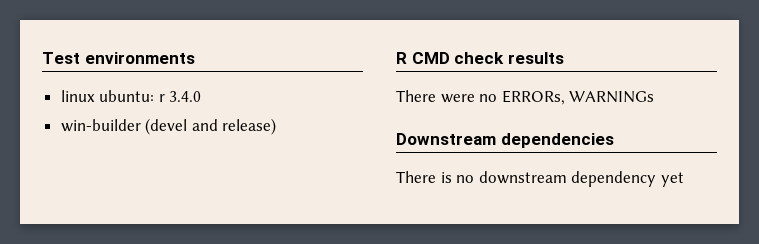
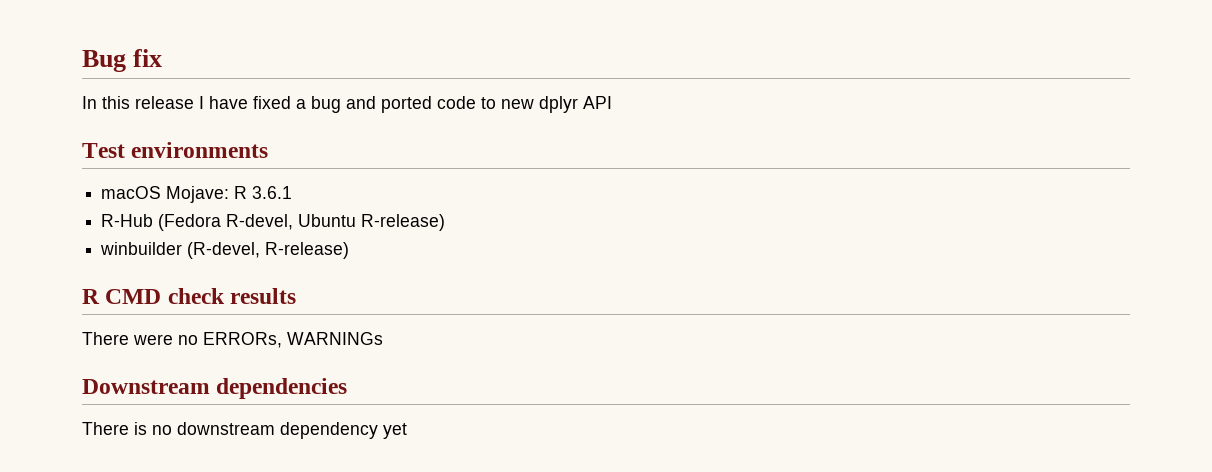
[42,52,195,64] [60,90,202,102] [60,118,277,135] Test environments // linux ubuntu: r 3.4.0 // win-builder (devel and release) -> [82,49,163,72] [82,96,612,113] [82,142,269,158] [101,186,293,203] [101,214,446,231] [100,242,350,259] Bug fix // In this release I have fixed a bug and ported code to new dplyr API // Test environments // macOS Mojave: R 3.6.1 // R-Hub (Fedora R-devel, Ubuntu R-release) // winbuilder (R-devel, R-release)

